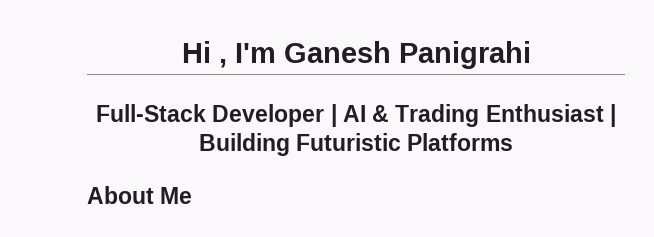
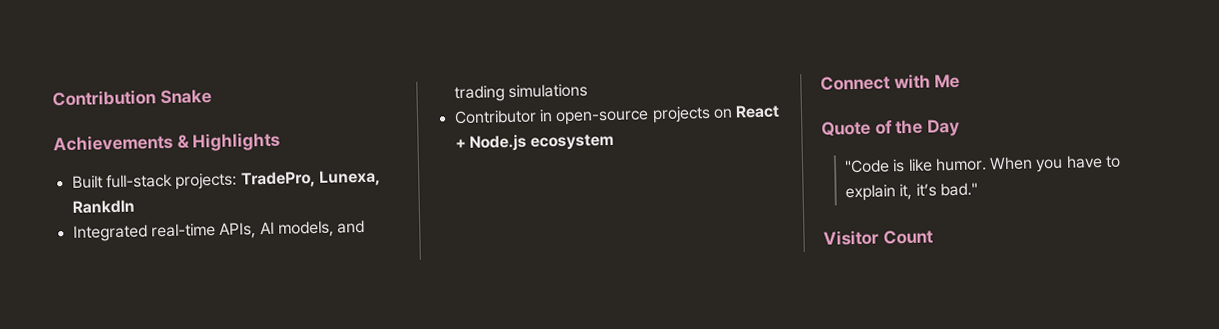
[181,41,531,69] [96,104,616,127] [198,133,514,156] [87,186,193,204] Hi , I'm Ganesh Panigrahi // Full-Stack Developer | AI & Trading Enthusiast | Building Futuristic Platforms // About Me -> [52,89,212,107] [53,131,281,152] [71,169,381,190] [71,199,135,214] [72,219,366,242] [453,83,588,103] [453,104,781,126] [454,133,615,152] [820,73,961,91] [821,118,961,137] [843,155,1122,174] [844,182,978,202] [823,229,934,246] Contribution Snake // Achievements & Highlights // Built full-stack projects: TradePro, Lunexa, RankdIn // Integrated real-time APIs, AI models, and trading simulations // Contributor in open-source projects on React + Node.js ecosystem // Connect with Me // Quote of the Day // "Code is like humor. When you have to explain it, it’s bad." // Visitor Count

